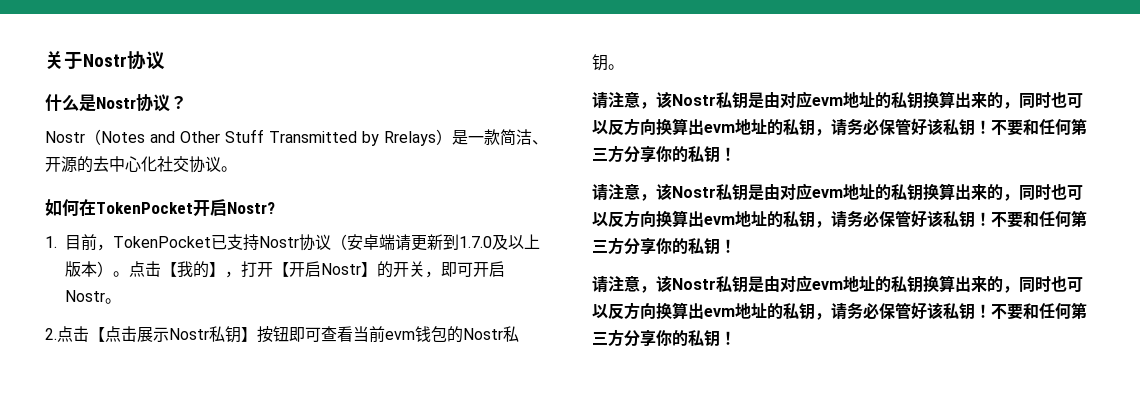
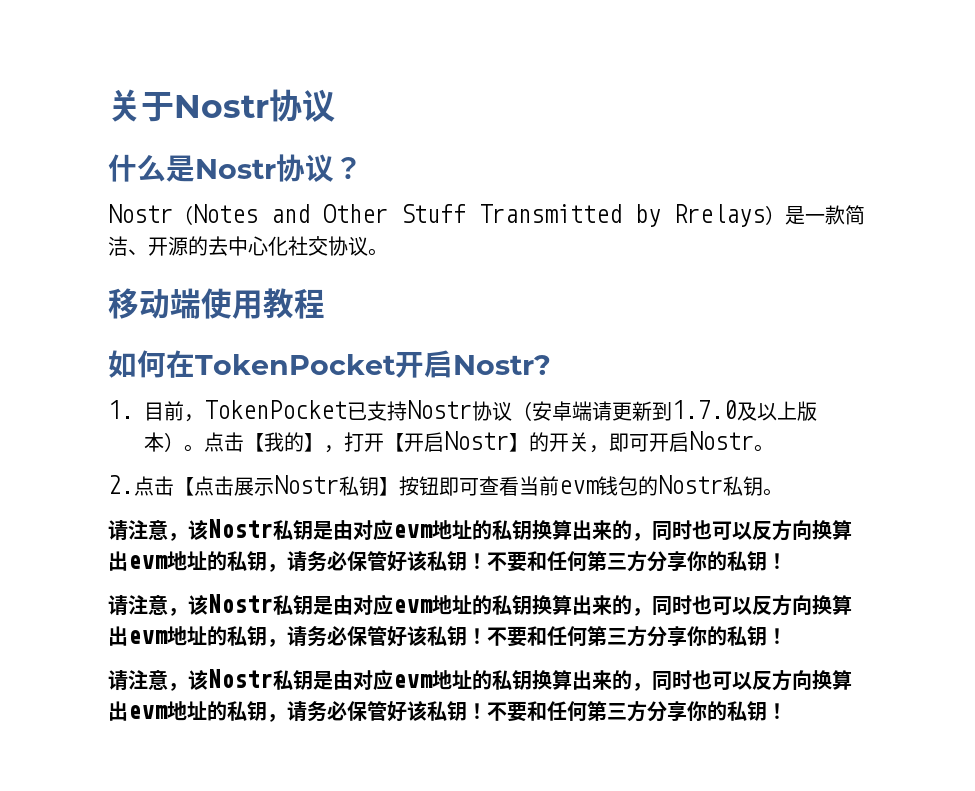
(237, 169) none -> [108,288,325,319] // 移动端使用教程

